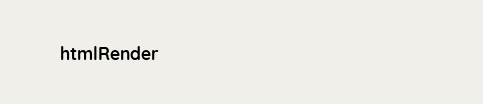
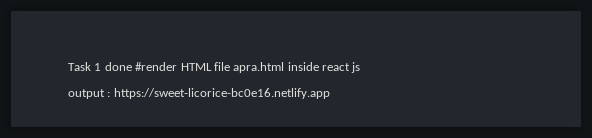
[60,46,159,60] htmlRender -> [68,62,361,73] [68,88,330,99] Task 1 done #render HTML file apra.html inside react js // output : https://sweet-licorice-bc0e16.netlify.app

